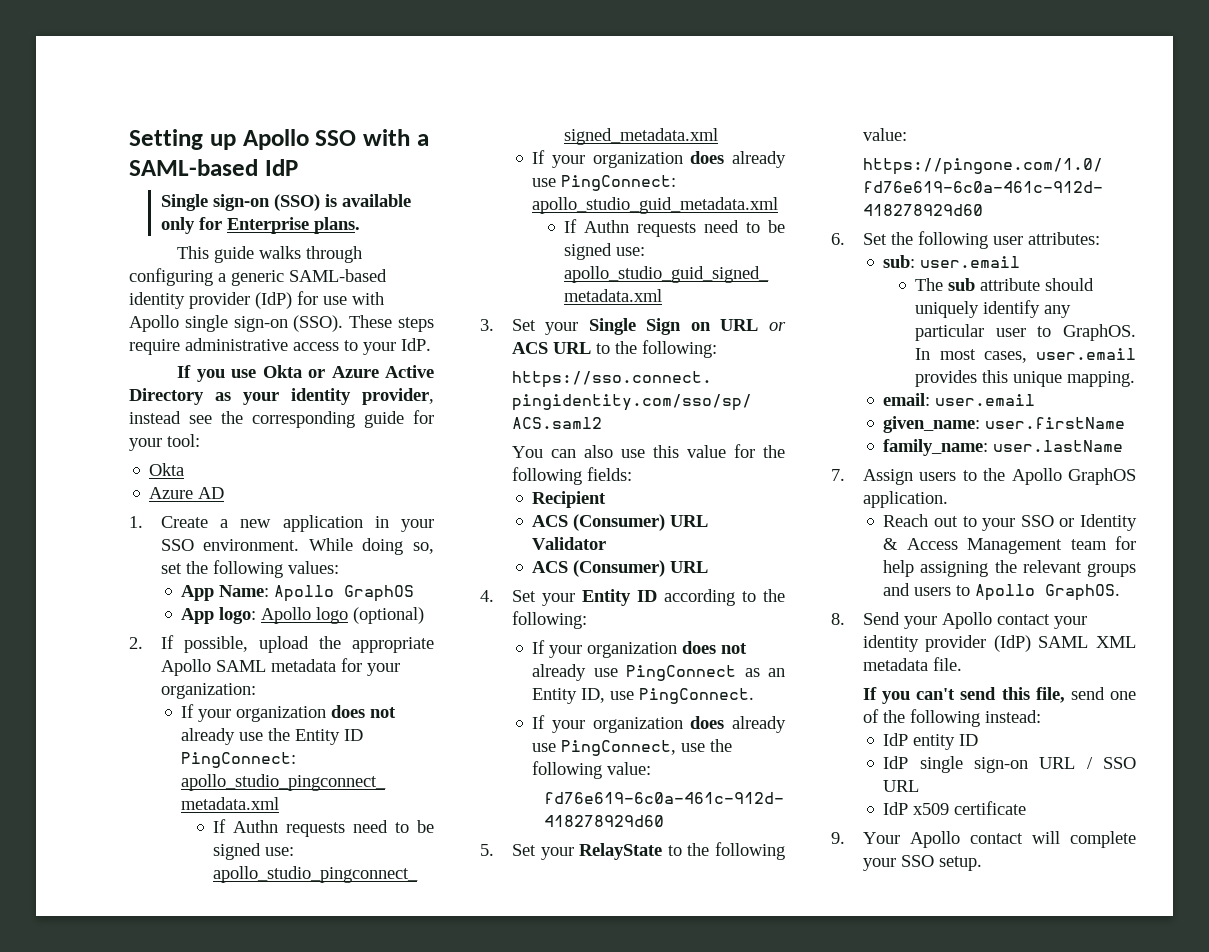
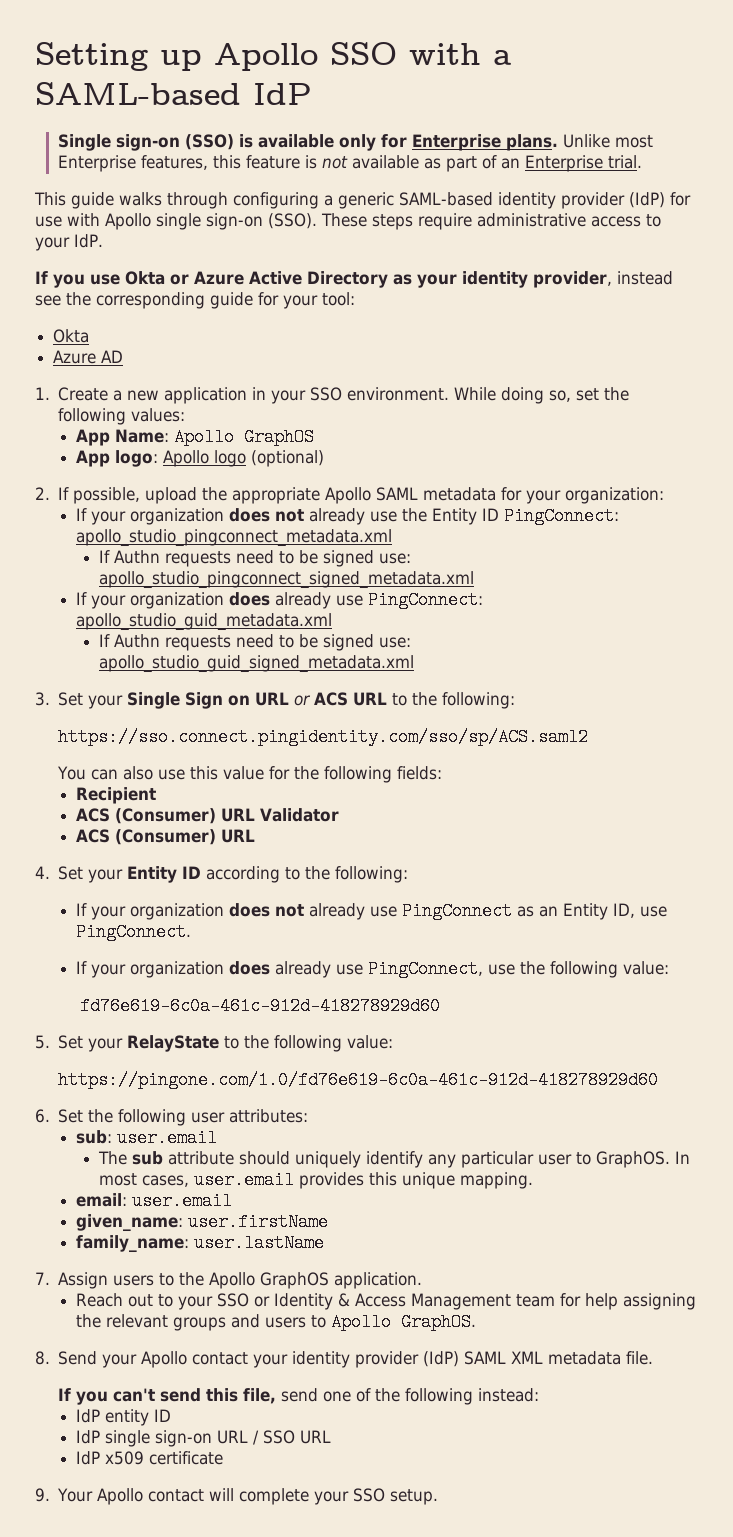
(360, 225) none -> [562,134,653,148] [57,155,642,172] Unlike most Enterprise features, this feature is not available as part of an Enterprise trial.

